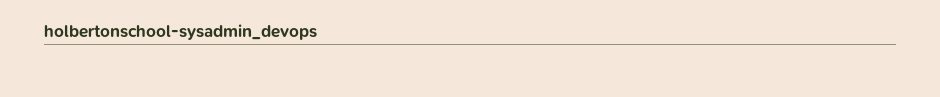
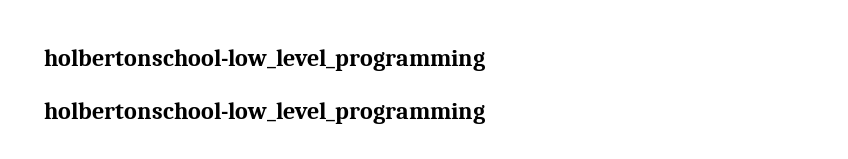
[44,24,317,40] holbertonschool-sysadmin_devops -> [44,49,485,71] [44,102,485,124] holbertonschool-low_level_programming // holbertonschool-low_level_programming

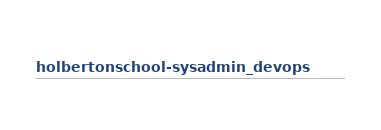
[44,49,485,71] [44,102,485,124] holbertonschool-low_level_programming // holbertonschool-low_level_programming -> [36,61,310,75] holbertonschool-sysadmin_devops

